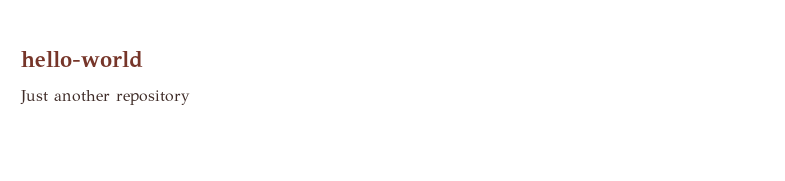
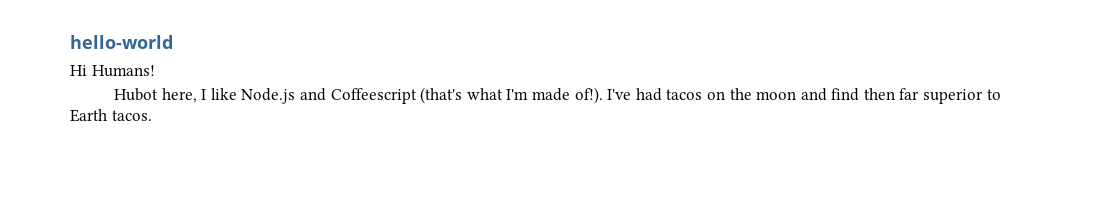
[20,90,190,105] Just another repository -> [70,65,155,77] [114,87,1001,104] [70,109,152,122] Hi Humans! // Hubot here, I like Node.js and Coffeescript (that's what I'm made of!). I've had tacos on the moon and find then far superior to Earth tacos.

